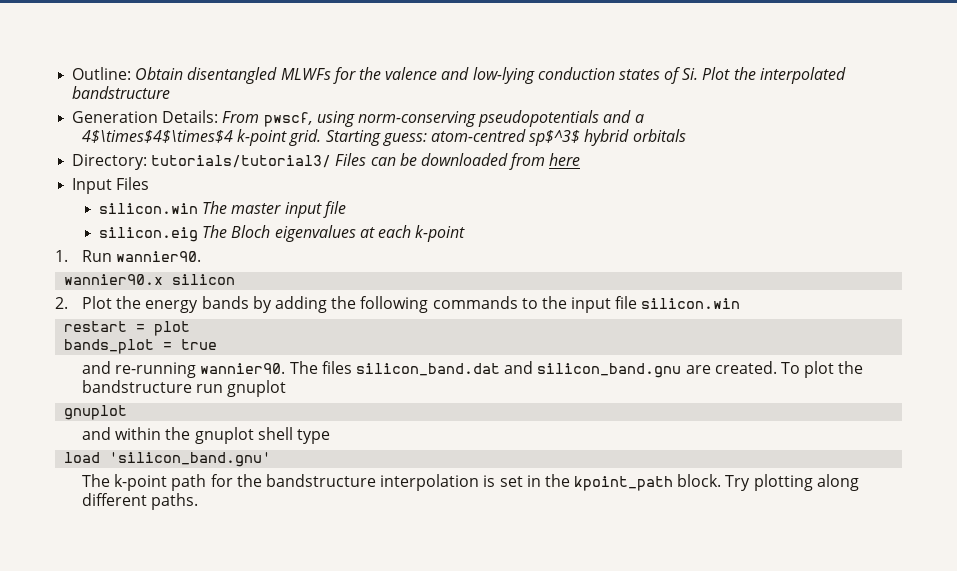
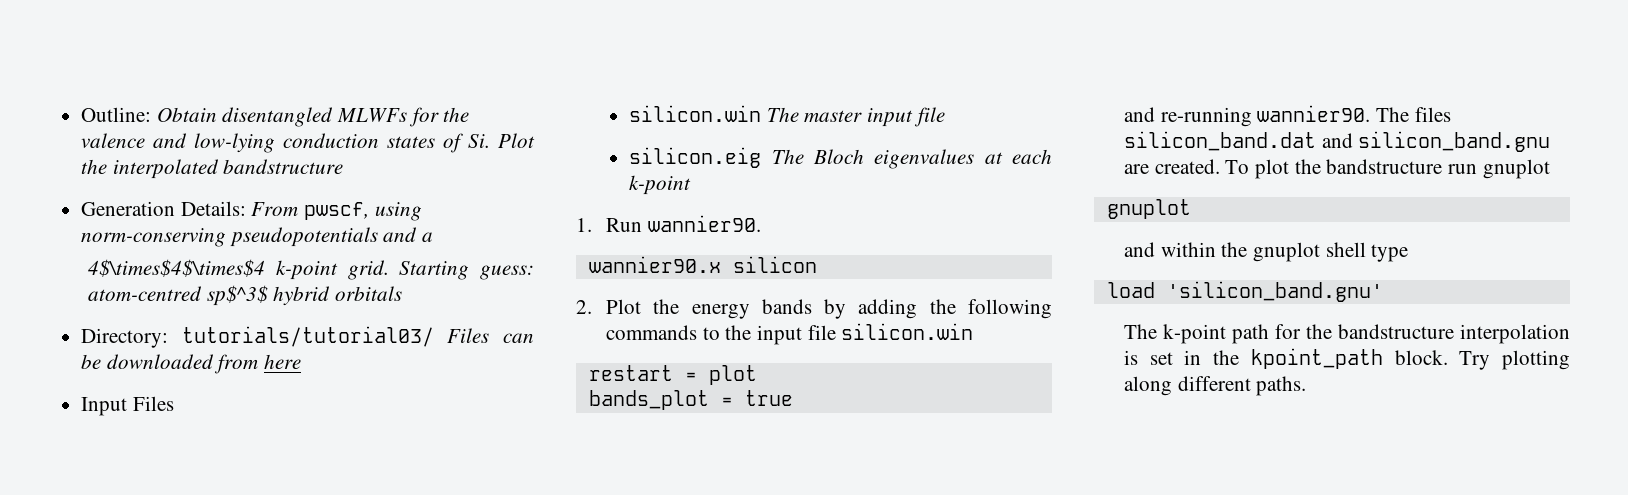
[151,155,332,168] tutorials/tutorial3/ -> [181,326,434,347] tutorials/tutorial03/

